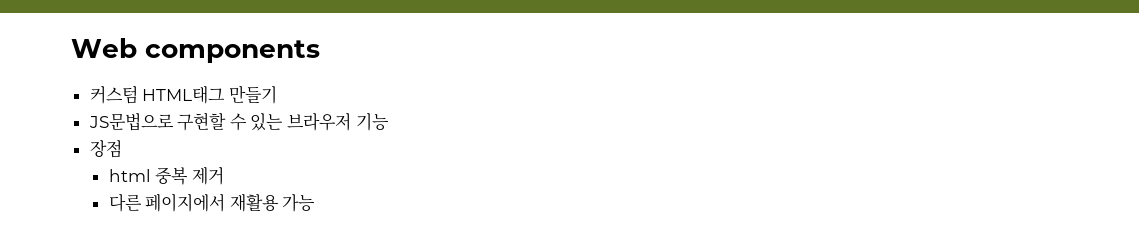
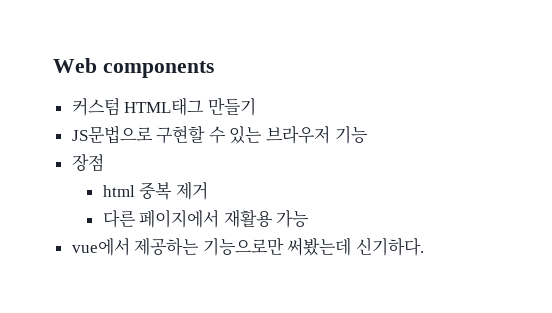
(316, 203) none -> [71,237,425,256] // vue에서 제공하는 기능으로만 써봤는데 신기하다.

